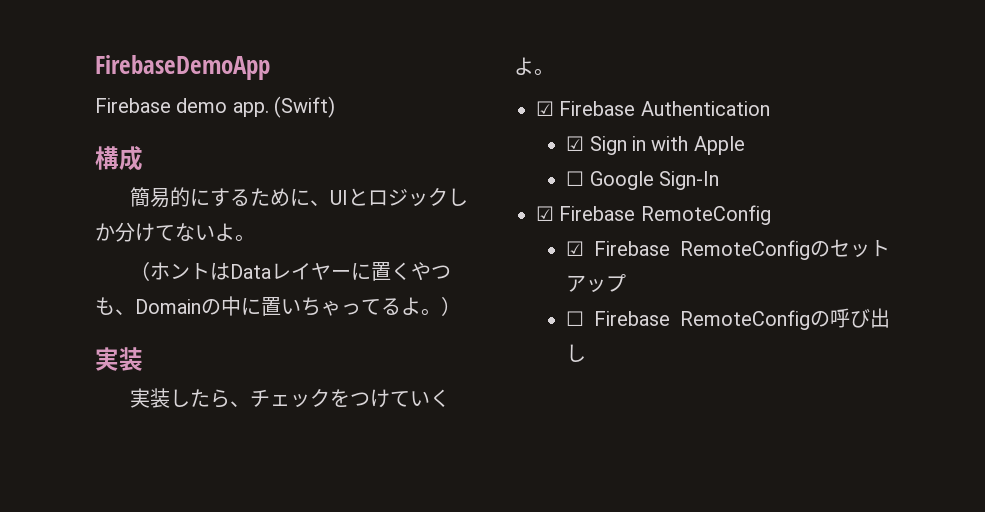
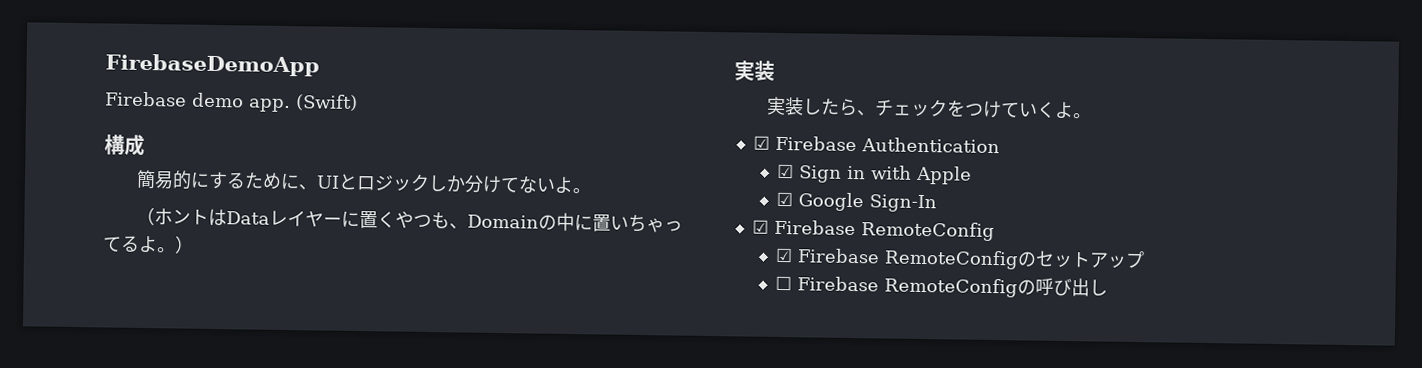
[566,171,585,186] ☐ -> [775,191,793,207] ☑

